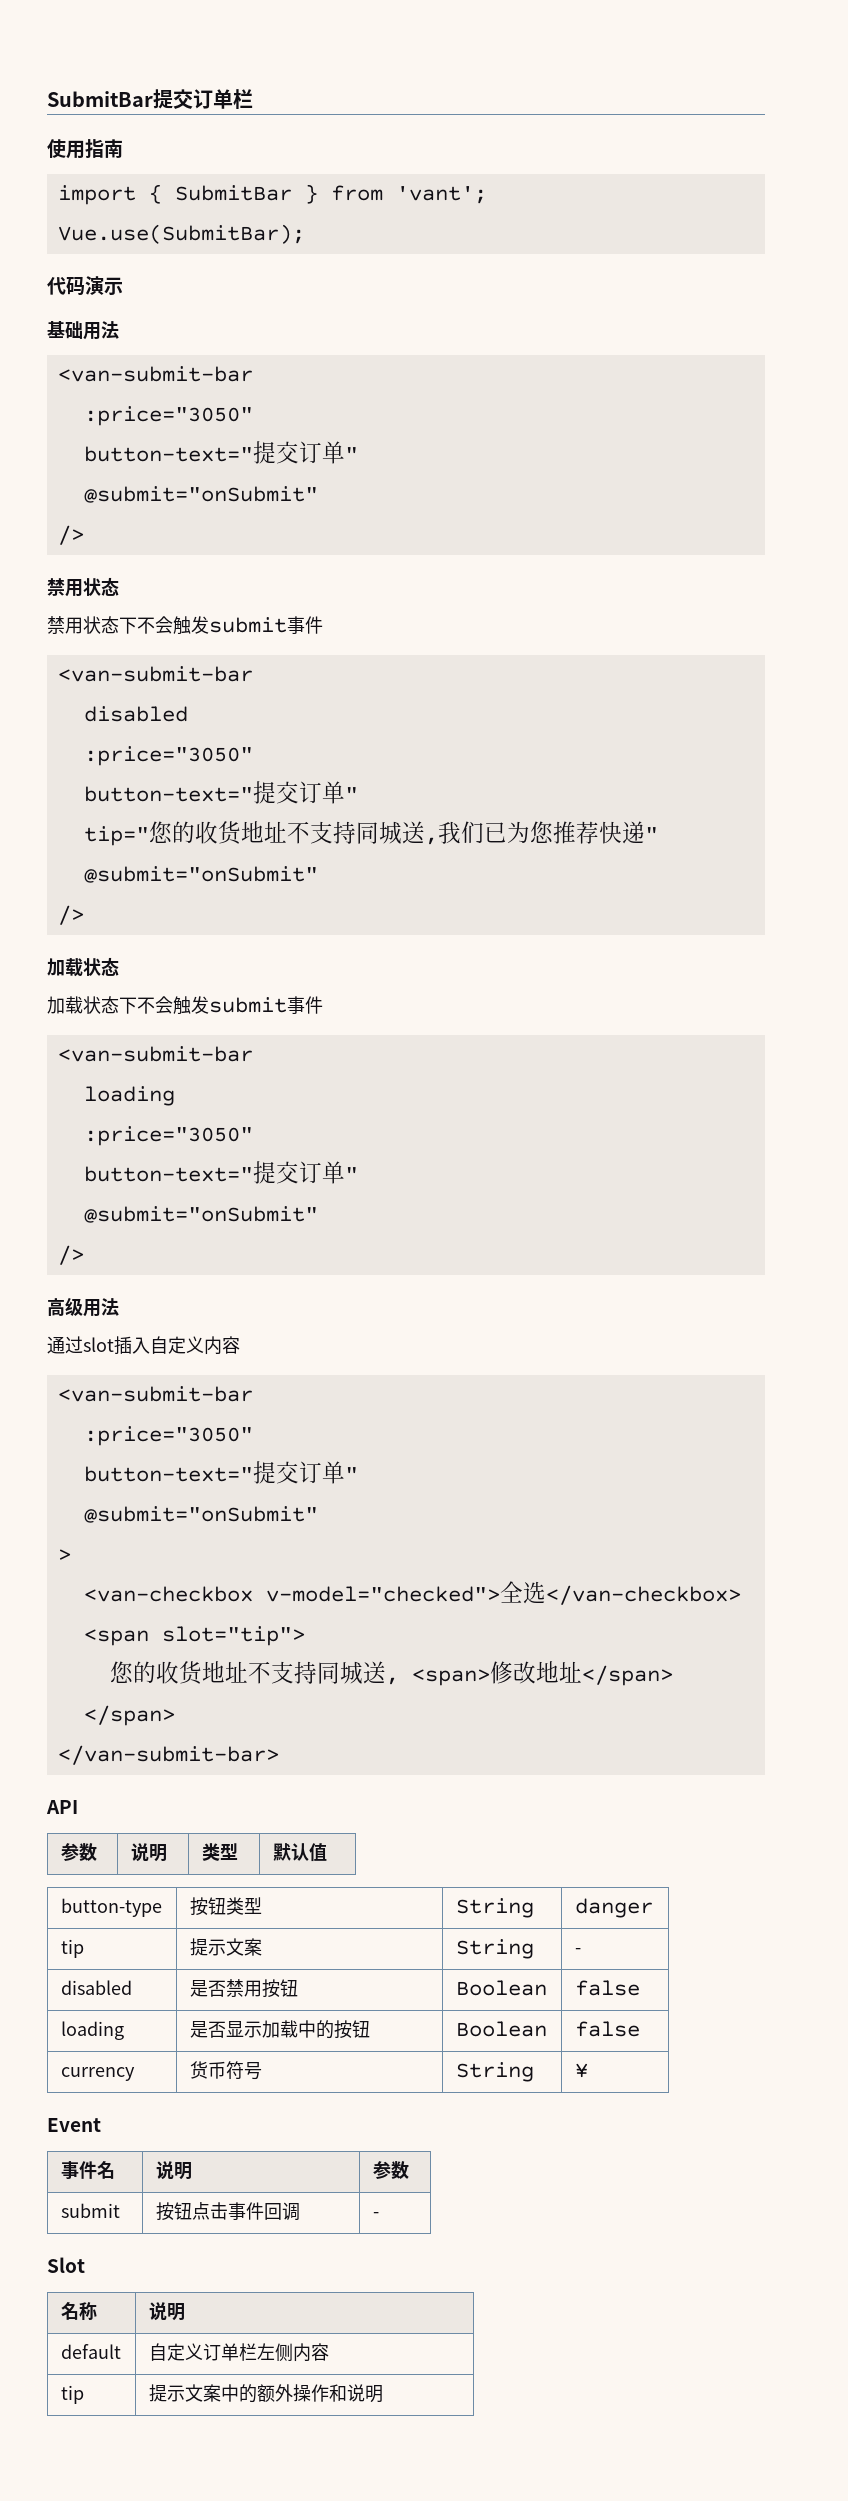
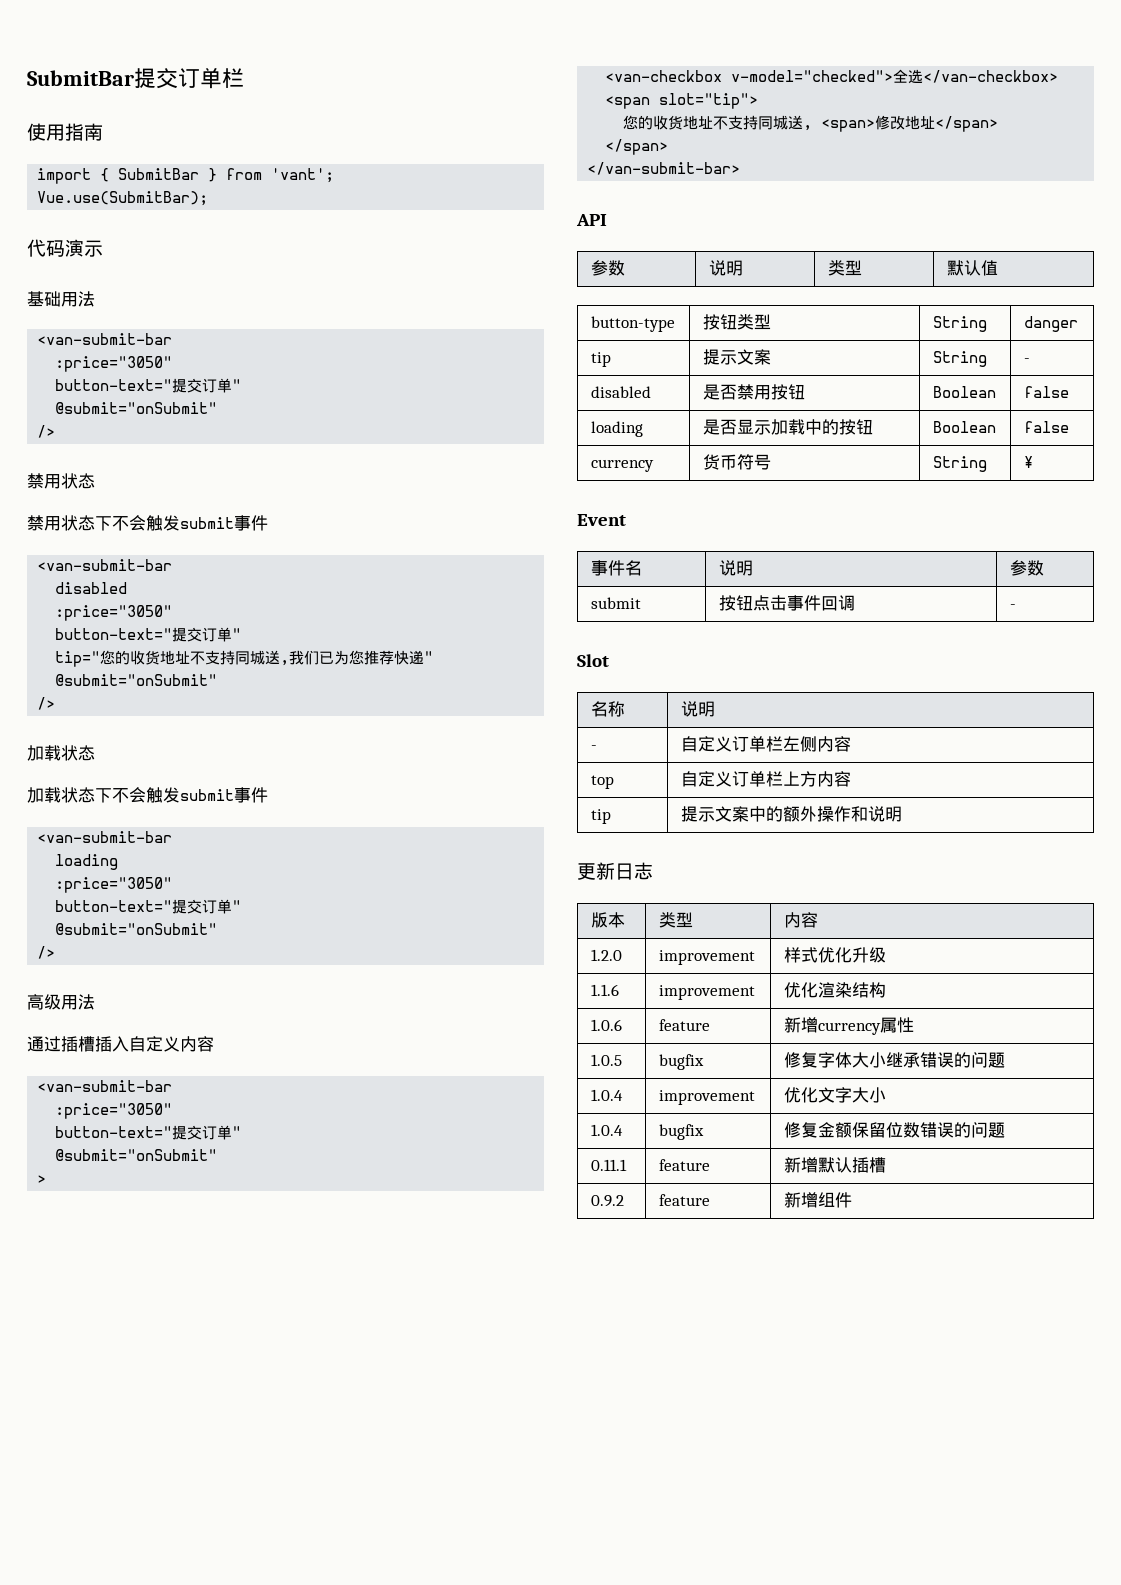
[83,1337,114,1352] slot -> [61,1036,95,1052] 插槽
[60,2344,121,2359] default -> [590,745,597,750] -
(329, 2352) none -> [590,775,614,789] [680,771,851,787] // top | 自定义订单栏上方内容
(383, 2394) none -> [577,862,653,880] [590,912,625,928] [658,912,693,928] [783,912,818,928] [590,949,622,961] [658,950,755,965] [783,947,886,963] [590,984,619,996] [658,985,755,1000] [783,982,886,998] [590,1019,622,1031] [658,1019,710,1031] [783,1017,914,1035] [590,1054,622,1066] [658,1054,704,1070] [783,1052,1005,1068] [590,1089,623,1101] [658,1090,755,1105] [783,1087,886,1103] [590,1124,623,1136] [658,1124,704,1140] [783,1122,1005,1138] [590,1159,627,1171] [658,1159,710,1171] [783,1157,886,1173] [590,1195,624,1207] [658,1194,710,1206] [783,1192,852,1208] // 更新日志 // 版本 | 类型 | 内容 // 1.2.0 | improvement | 样式优化升级 // 1.1.6 | improvement | 优化渲染结构 // 1.0.6 | feature | 新增currency属性 // 1.0.5 | bugfix | 修复字体大小继承错误的问题 // 1.0.4 | improvement | 优化文字大小 // 1.0.4 | bugfix | 修复金额保留位数错误的问题 // 0.11.1 | feature | 新增默认插槽 // 0.9.2 | feature | 新增组件

